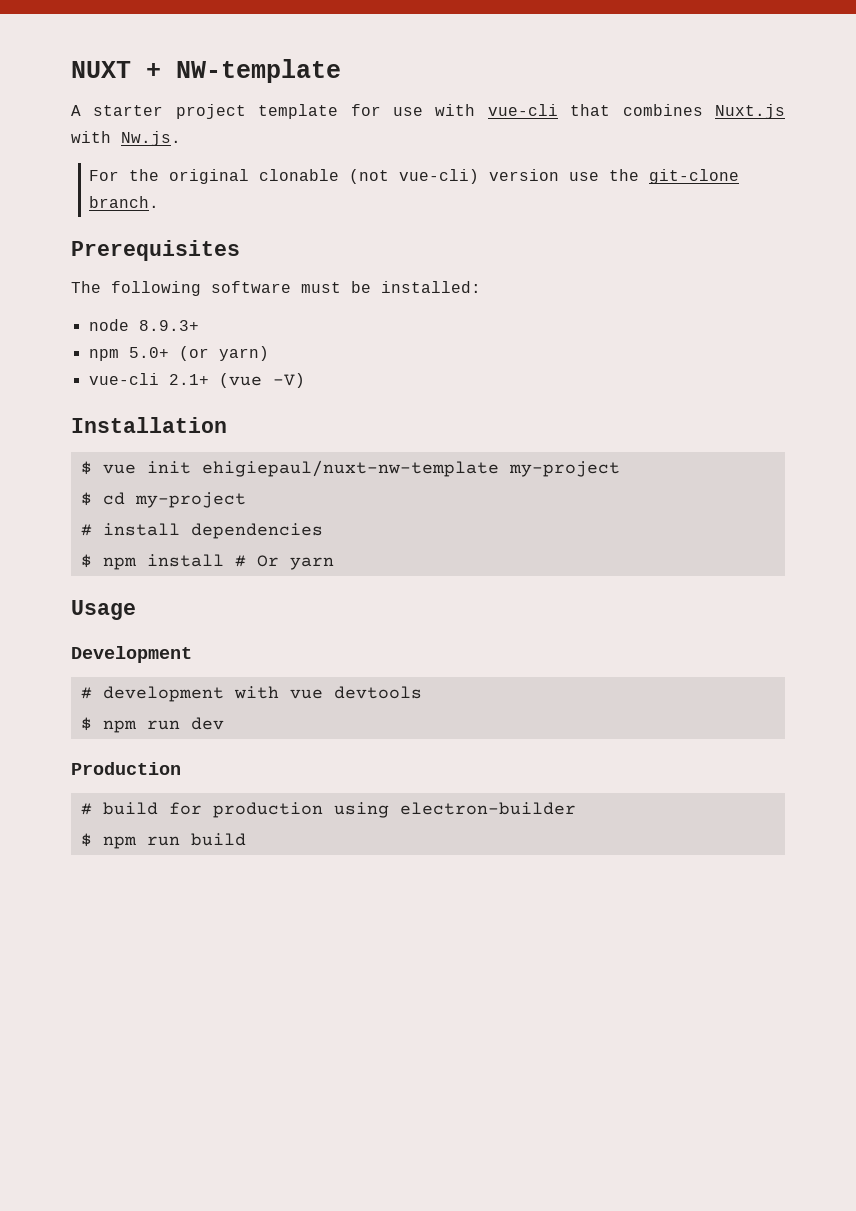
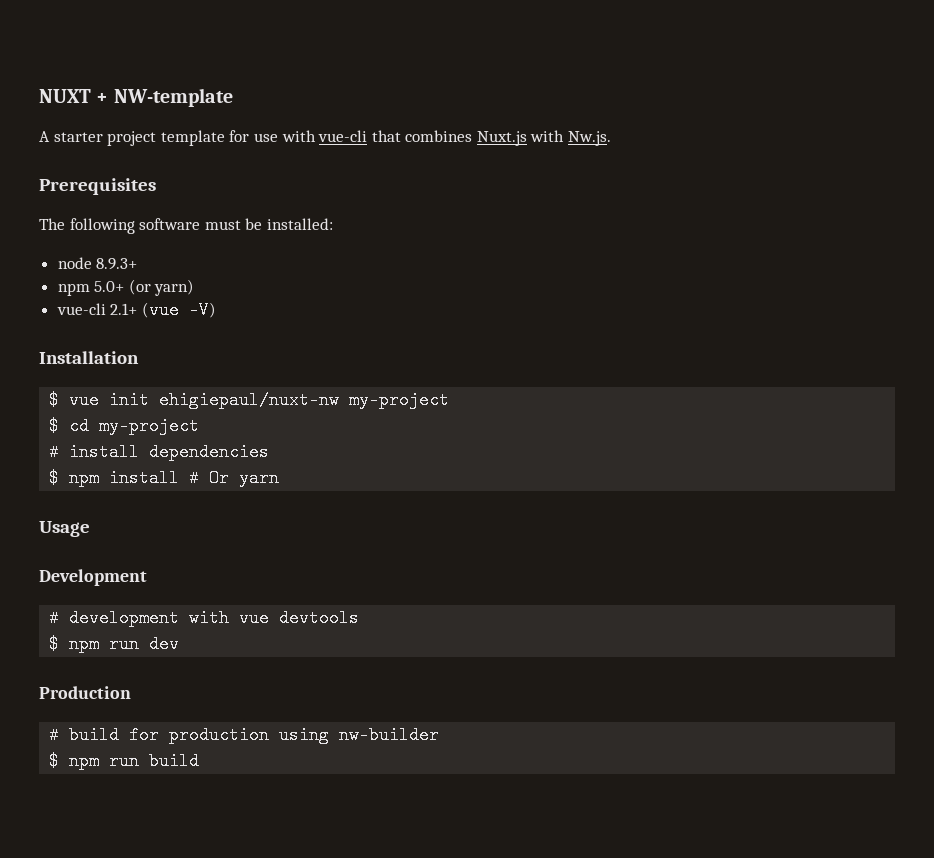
[89,169,740,184] [89,196,160,208] // For the original clonable (not vue-cli) version use the git-clone branch. -> (612, 138) none
[201,460,499,477] ehigiepaul/nuxt-nw-template -> [159,391,340,409] ehigiepaul/nuxt-nw
[399,802,576,815] electron-builder -> [339,726,440,744] nw-builder

